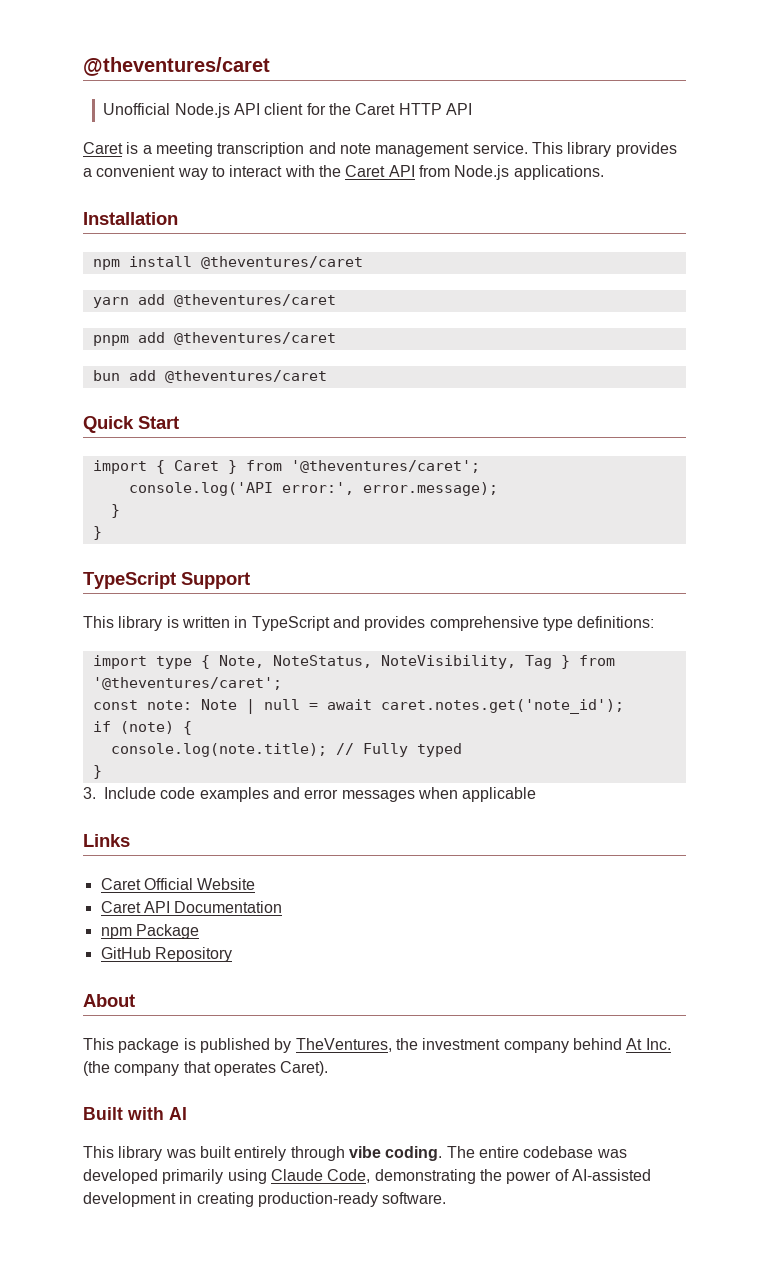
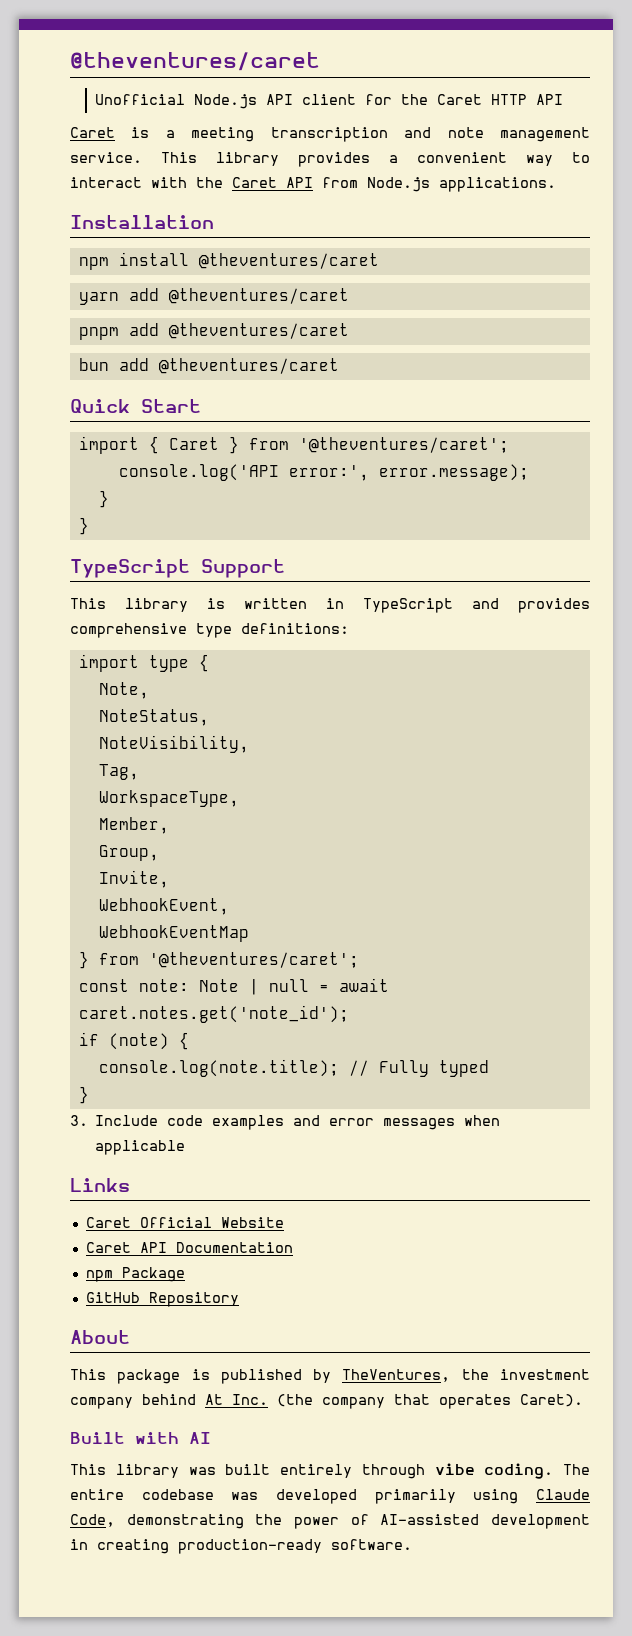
(210, 662) none -> (209, 663) //
(264, 661) none -> (149, 690) //
(372, 661) none -> (209, 717) //
[524,655,552,669] Tag -> [98,764,139,780] [98,790,239,807] [98,817,169,834] [98,845,159,861] [98,870,169,888] [98,898,229,915] [98,925,249,942] // Tag, // WorkspaceType, // Member, // Group, // Invite, // WebhookEvent, // WebhookEventMap //

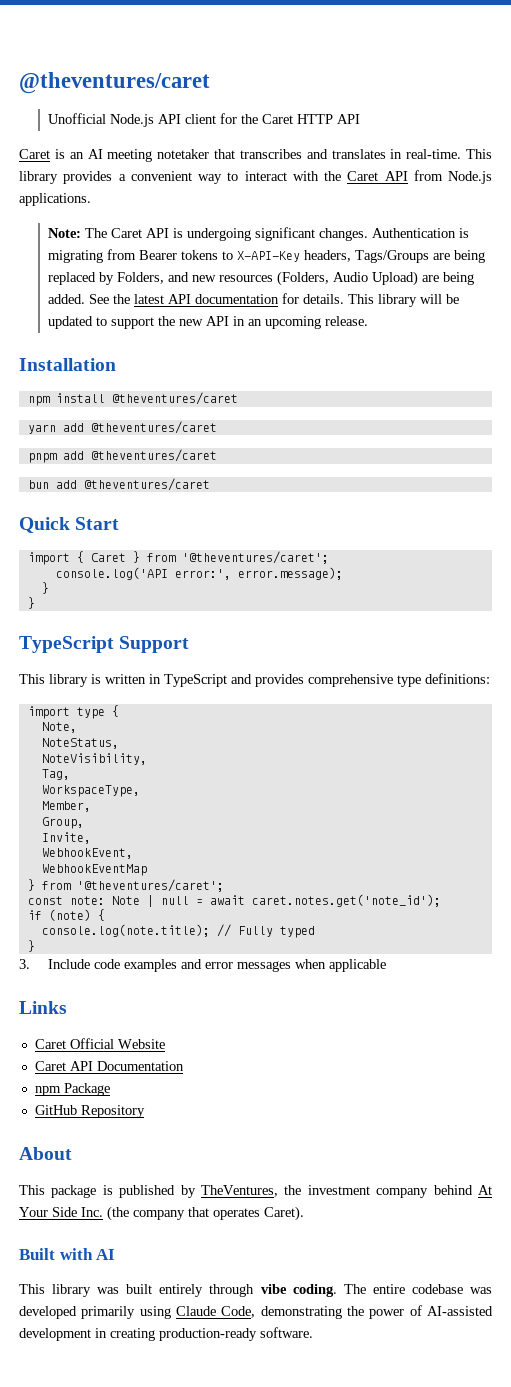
[165,127,590,142] [70,152,142,163] a meeting transcription and note management service. -> [69,149,462,162] an AI meeting notetaker that transcribes and translates in real-time.
(556, 184) none -> [47,227,469,241] [47,249,485,263] [47,271,474,286] [47,293,459,307] [47,316,368,329] // Note: The Caret API is undergoing significant changes. Authentication is migrating from Bearer tokens to X-API-Key headers, Tags/Groups are being replaced by Folders, and new resources (Folders, Audio Upload) are being added. See the latest API documentation for details. This library will be updated to support the new API in an upcoming release.
(223, 1399) none -> [19,1207,77,1217] Your Side

